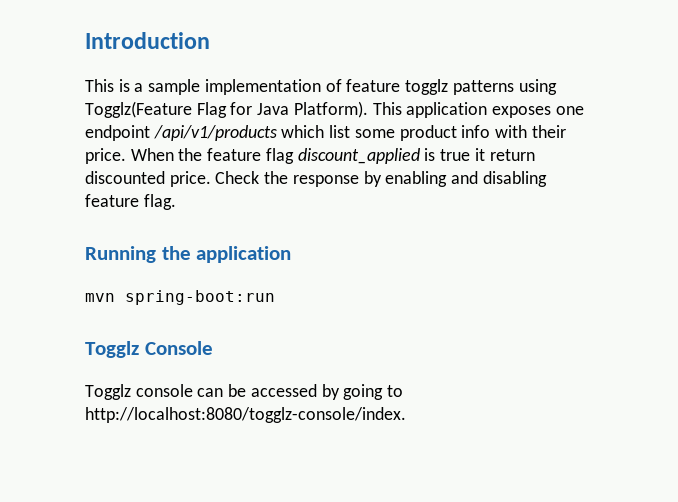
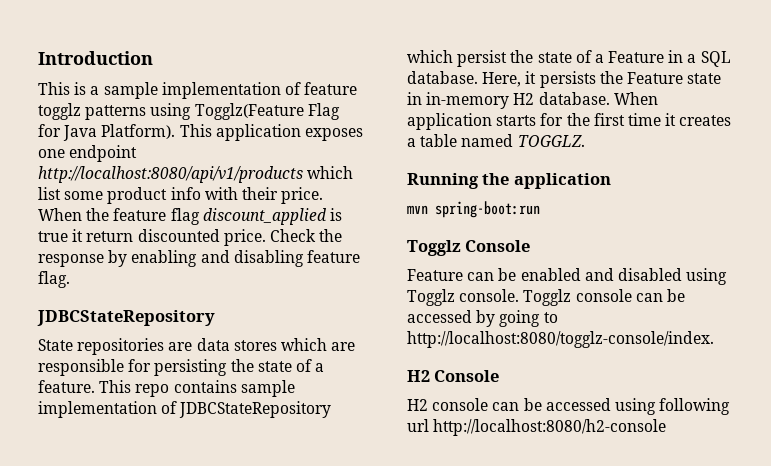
[153,125,277,141] /api/v1/products -> [38,166,303,183] http://localhost:8080/api/v1/products
(176, 202) none -> [37,310,215,326] [38,338,356,355] [38,359,325,376] [38,380,295,397] [38,401,332,418] [407,50,731,67] [407,71,722,88] [407,92,658,109] [407,113,732,130] [407,134,585,147] // JDBCStateRepository // State repositories are data stores which are responsible for persisting the state of a feature. This repo contains sample implementation of JDBCStateRepository which persist the state of a Feature in a SQL database. Here, it persists the Feature state in in-memory H2 database. When application starts for the first time it creates a table named TOGGLZ.
(213, 348) none -> [407,268,728,285] [407,289,520,306] Feature can be enabled and disabled using Togglz console.
(406, 415) none -> [407,370,500,382] [407,398,731,415] [407,419,667,436] // H2 Console // H2 console can be accessed using following url http://localhost:8080/h2-console

